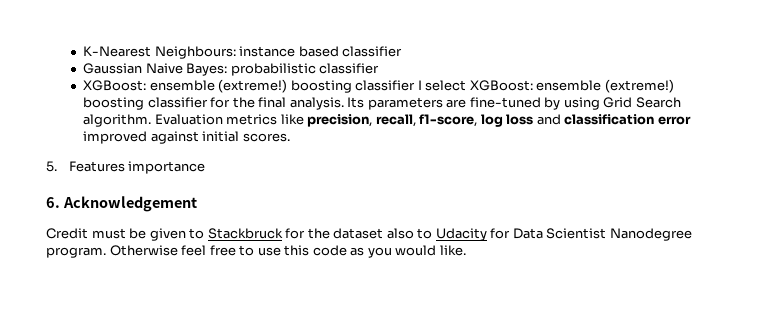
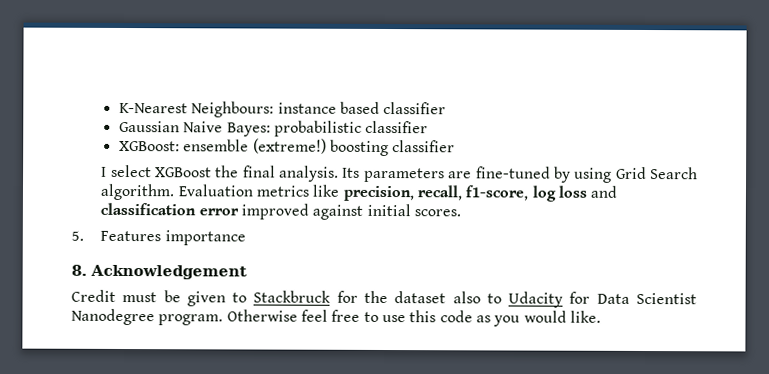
(416, 85) none -> (456, 146) //
[469,79,674,93] [83,97,231,110] XGBoost: ensemble (extreme!) boosting classifier for -> [155,167,213,178] XGBoost
[46,197,60,208] 6. -> [71,264,87,276] 8.

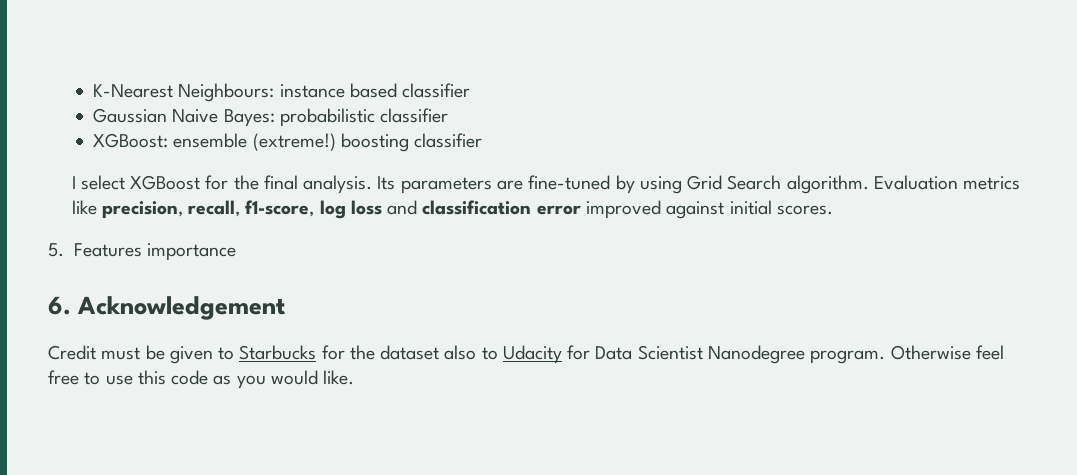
(213, 172) none -> [205,175,229,190] for
[71,264,87,276] 8. -> [48,296,71,315] 6.
[253,290,332,303] Stackbruck -> [239,345,317,360] Starbucks

